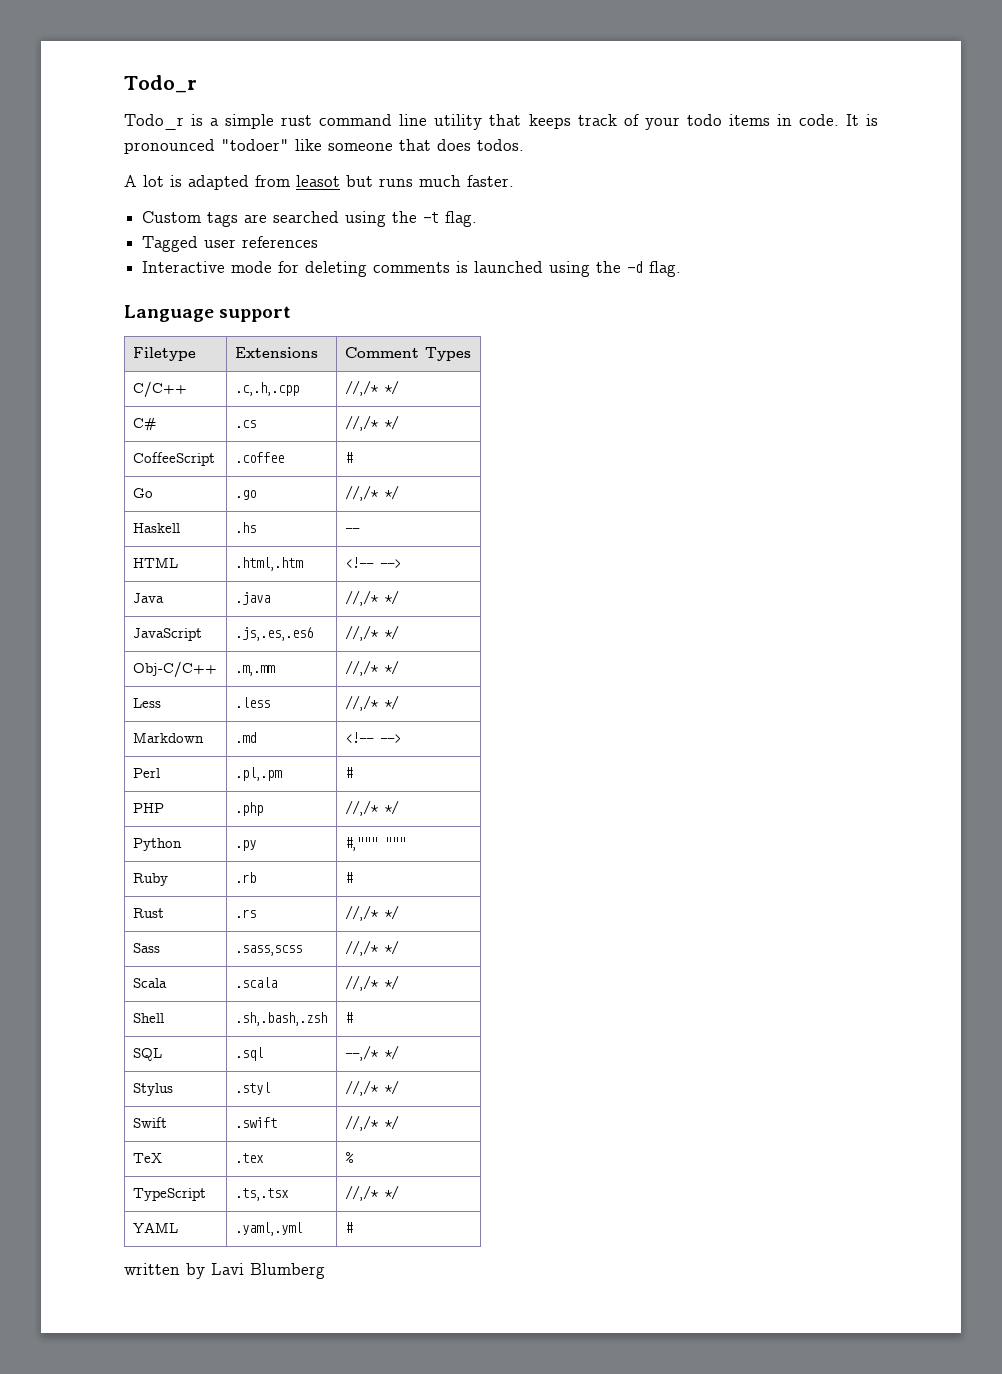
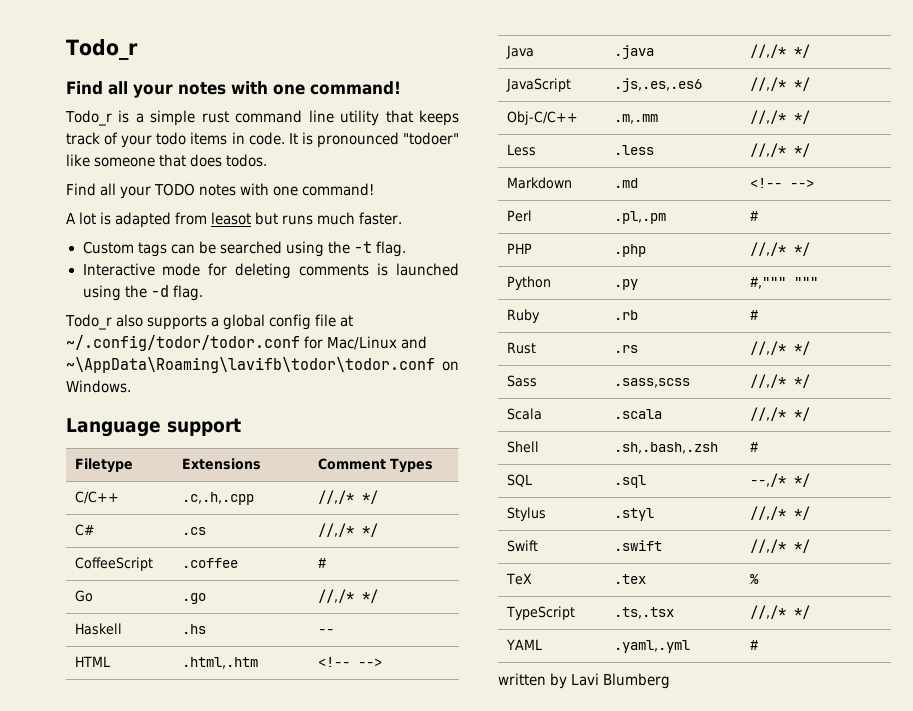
[124,75,197,93] Todo_r -> [66,39,138,60] [66,81,401,98] Todo_r // Find all your notes with one command!
(524, 145) none -> [66,183,375,199] // Find all your TODO notes with one command!
[244,214,268,223] are -> [170,241,216,254] can be
[142,236,319,252] // Tagged user references -> (406, 249) none
(682, 269) none -> [65,314,354,330] [66,335,428,351] [66,357,459,373] [66,380,131,393] // Todo_r also supports a global config file at ~/.config/todor/todor.conf for Mac/Linux and ~\AppData\Roaming\lavifb\todor\todor.conf on Windows.

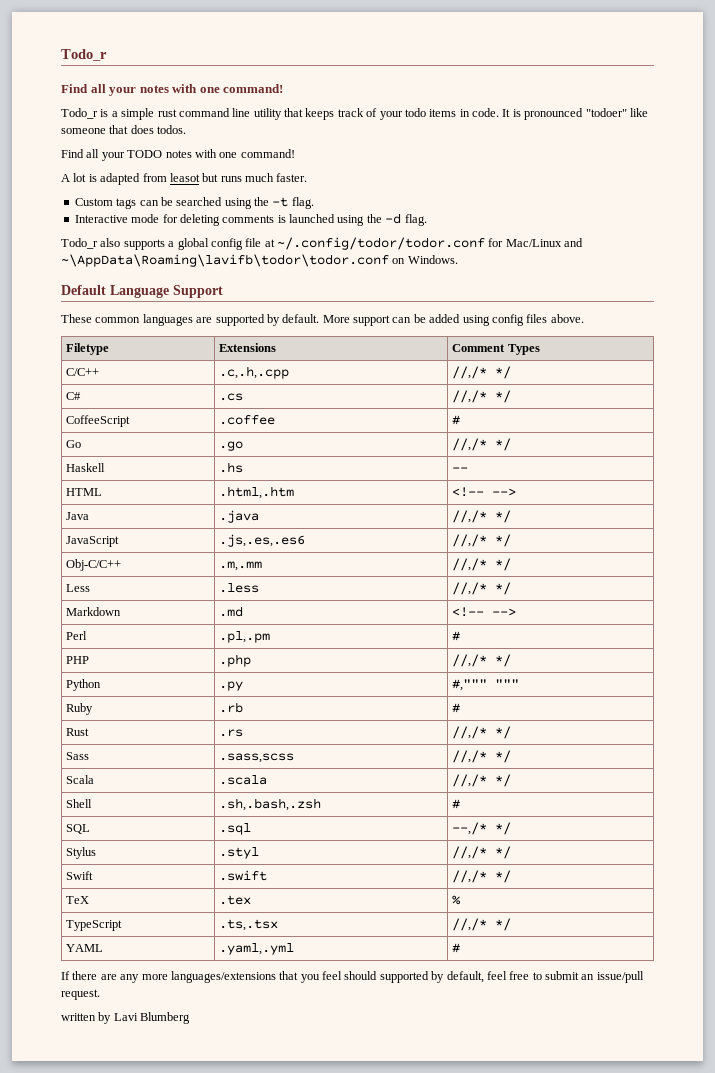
[66,418,241,437] Language support -> [61,285,223,298] [61,314,584,326] Default Language Support // These common languages are supported by default. More support can be added using config files above.
(759, 645) none -> [61,971,644,983] [61,989,100,1000] // If there are any more languages/extensions that you feel should supported by default, feel free to submit an issue/pull request.

